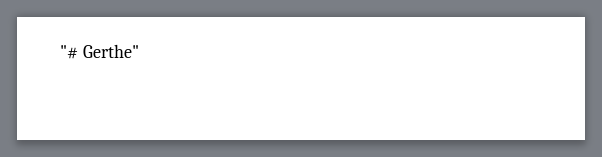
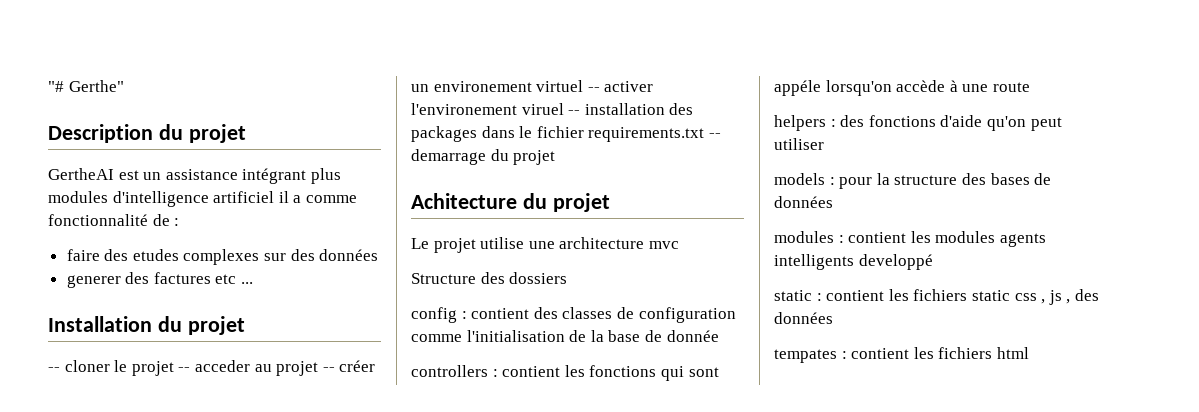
(139, 51) none -> [48,124,246,143] [48,168,341,184] [48,191,357,207] [48,214,180,226] [66,249,379,265] [66,272,254,288] [48,316,245,335] [48,360,376,376] [411,80,654,92] [411,103,694,115] [411,126,721,142] [411,149,556,165] [411,193,610,212] [411,237,679,253] [411,272,568,284] [411,307,736,323] [411,330,719,342] [411,365,719,381] [774,80,1030,96] [774,115,1062,131] [774,138,824,150] [774,173,1052,189] [774,196,833,208] [774,231,1046,247] [774,254,933,270] [774,289,1099,305] [774,312,833,324] [774,347,1029,363] // Description du projet // GertheAI est un assistance intégrant plus modules d'intelligence artificiel il a comme fonctionnalité de : // faire des etudes complexes sur des données // generer des factures etc ... // Installation du projet // -- cloner le projet -- acceder au projet -- créer un environement virtuel -- activer l'environement viruel -- installation des packages dans le fichier requirements.txt -- demarrage du projet // Achitecture du projet // Le projet utilise une architecture mvc // Structure des dossiers // config : contient des classes de configuration comme l'initialisation de la base de donnée // controllers : contient les fonctions qui sont appéle lorsqu'on accède à une route // helpers : des fonctions d'aide qu'on peut utiliser // models : pour la structure des bases de données // modules : contient les modules agents intelligents developpé // static : contient les fichiers static css , js , des données // tempates : contient les fichiers html

